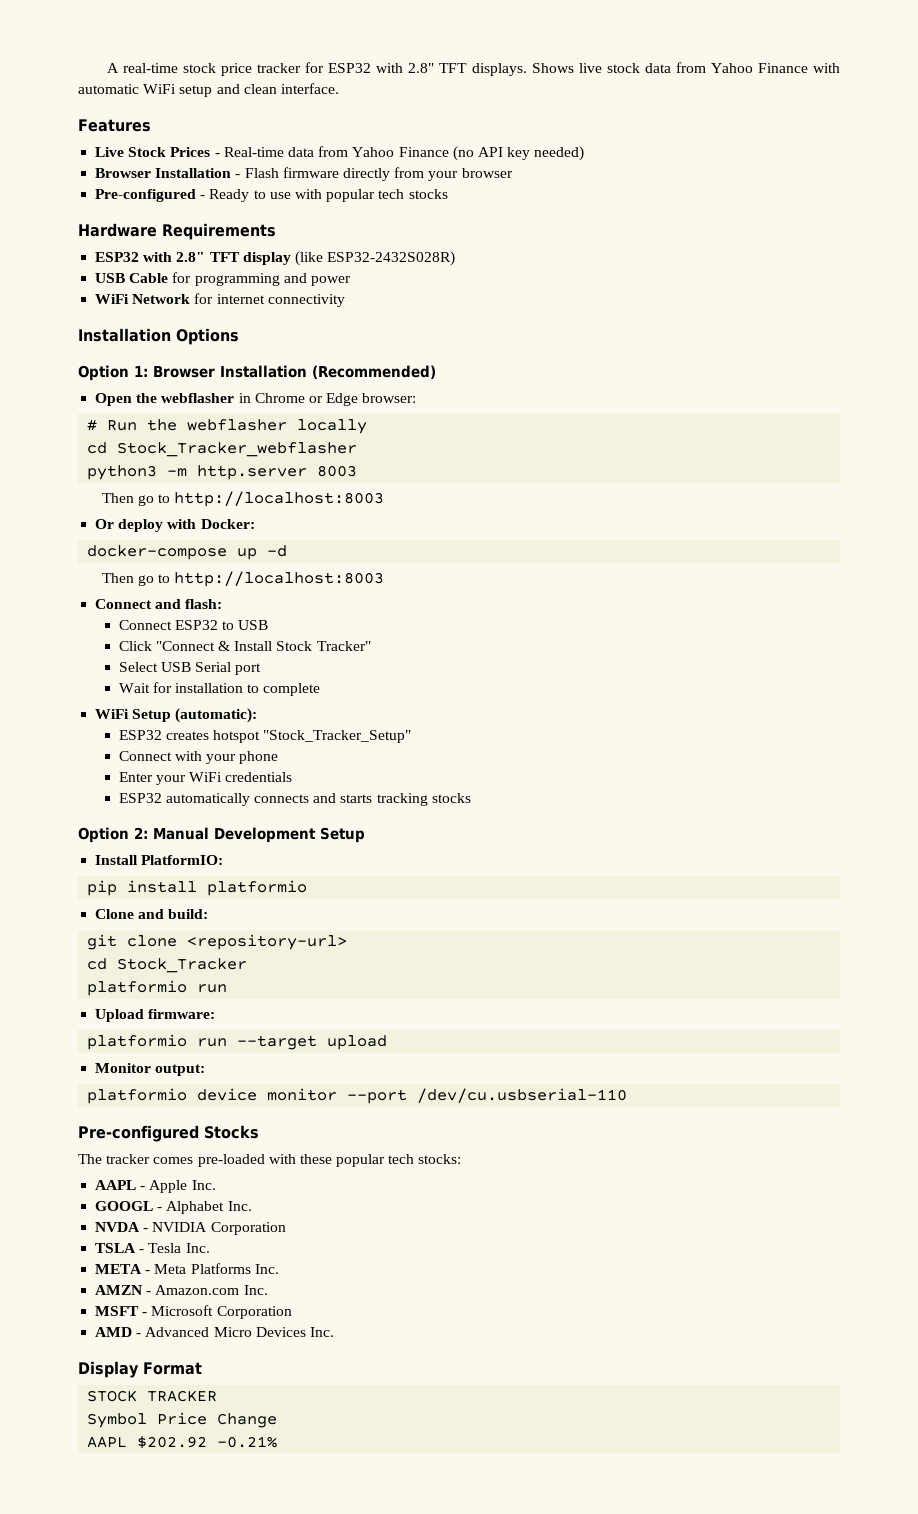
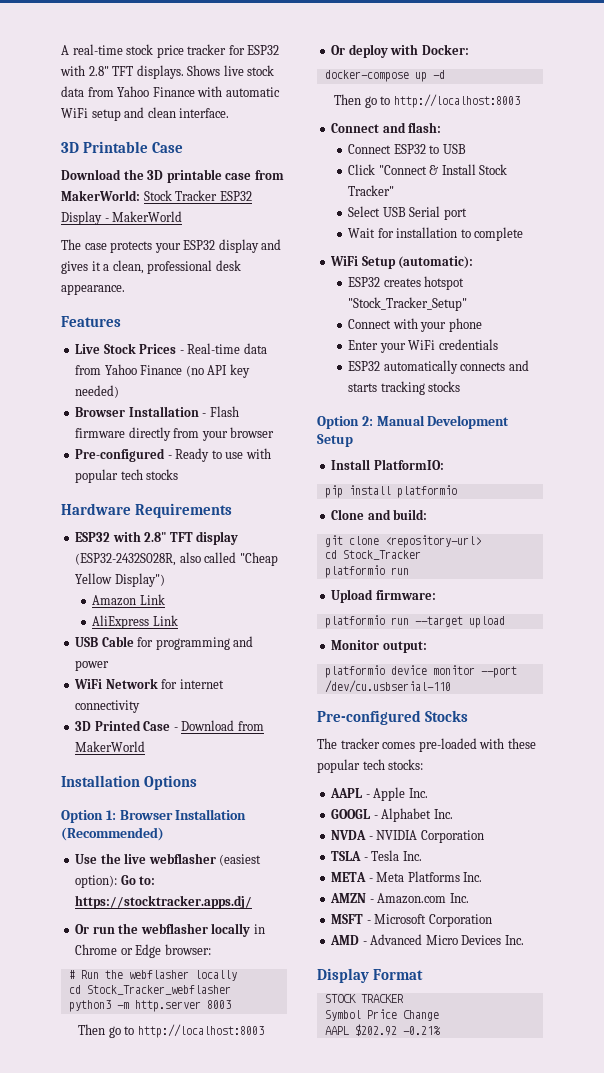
(339, 88) none -> [61,141,184,153] [61,169,284,183] [61,190,252,201] [61,211,183,225] [61,239,282,253] [61,260,241,274] [61,284,125,295] // 3D Printable Case // Download the 3D printable case from MakerWorld: Stock Tracker ESP32 Display - MakerWorld // The case protects your ESP32 display and gives it a clean, professional desk appearance.
[294,251,456,266] (like ESP32-2432S028R) -> [75,552,278,566] [75,573,165,587] [92,594,165,606] [92,615,178,629] (ESP32-2432S028R, also called "Cheap Yellow Display") // Amazon Link // AliExpress Link
(345, 300) none -> [75,720,264,731] [75,741,146,752] // 3D Printed Case - Download from MakerWorld
[95,393,235,406] Open the webflasher -> [75,853,262,866] [75,875,156,888] [75,895,253,909] [75,923,251,937] Use the live webflasher (easiest option): Go to: https://stocktracker.apps.dj/ // Or run the webflasher locally

